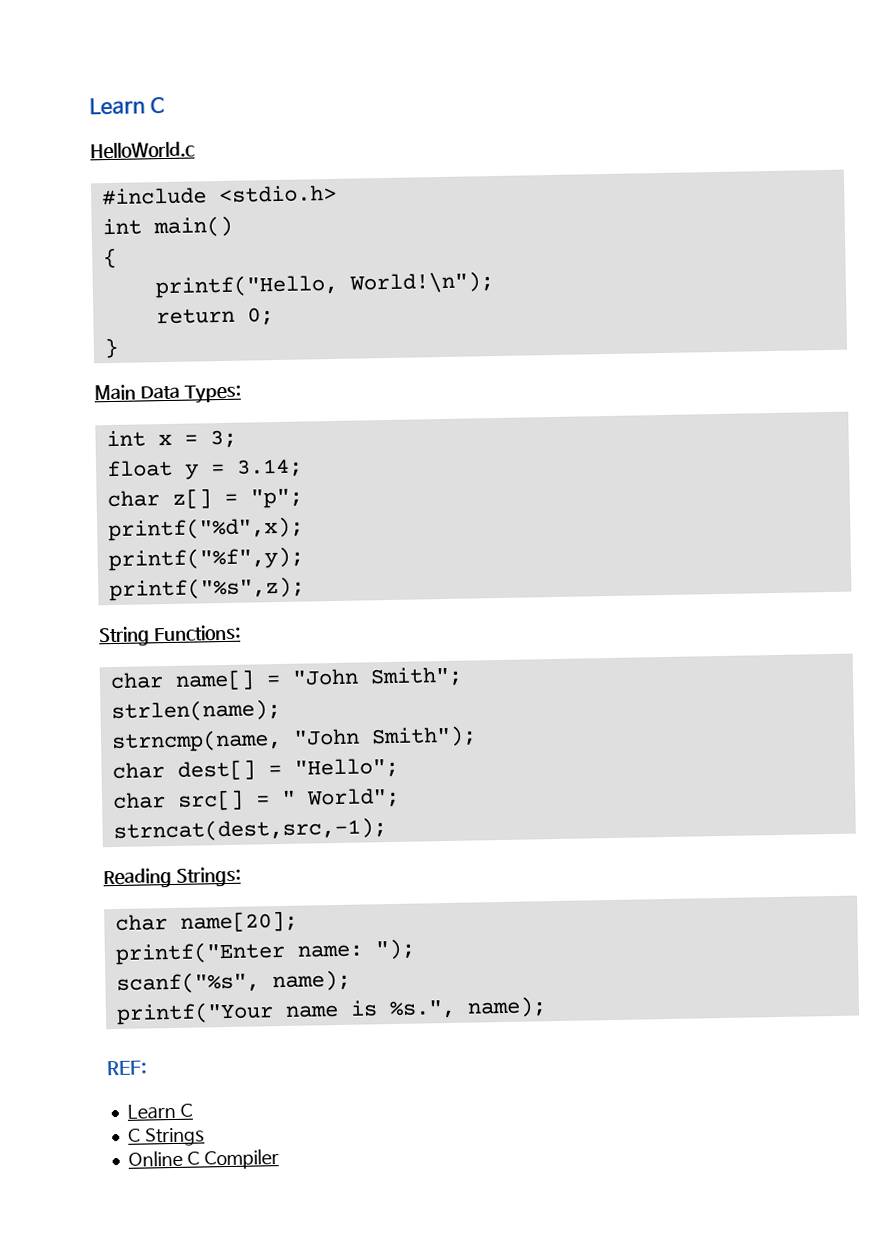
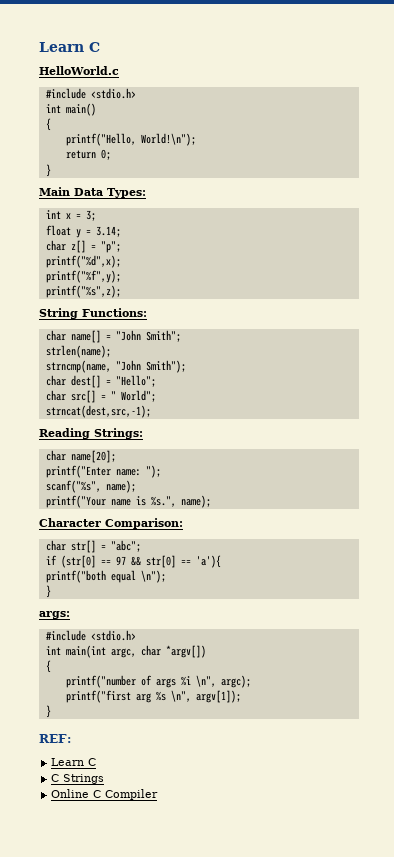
(547, 1007) none -> [39,518,183,529] [45,540,141,553] [45,555,221,568] [45,570,166,583] [45,585,51,598] [39,611,70,619] [45,630,136,641] [45,645,206,658] [45,660,51,673] [65,675,251,688] [65,690,241,703] [45,705,51,718] // Character Comparison: // char str[] = "abc"; // if (str[0] == 97 && str[0] == 'a'){ // printf("both equal \n"); // } // args: // #include <stdio.h> // int main(int argc, char *argv[]) // { // printf("number of args %i \n", argc); // printf("first arg %s \n", argv[1]); // }

